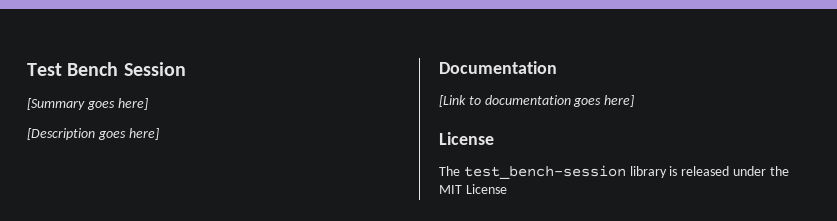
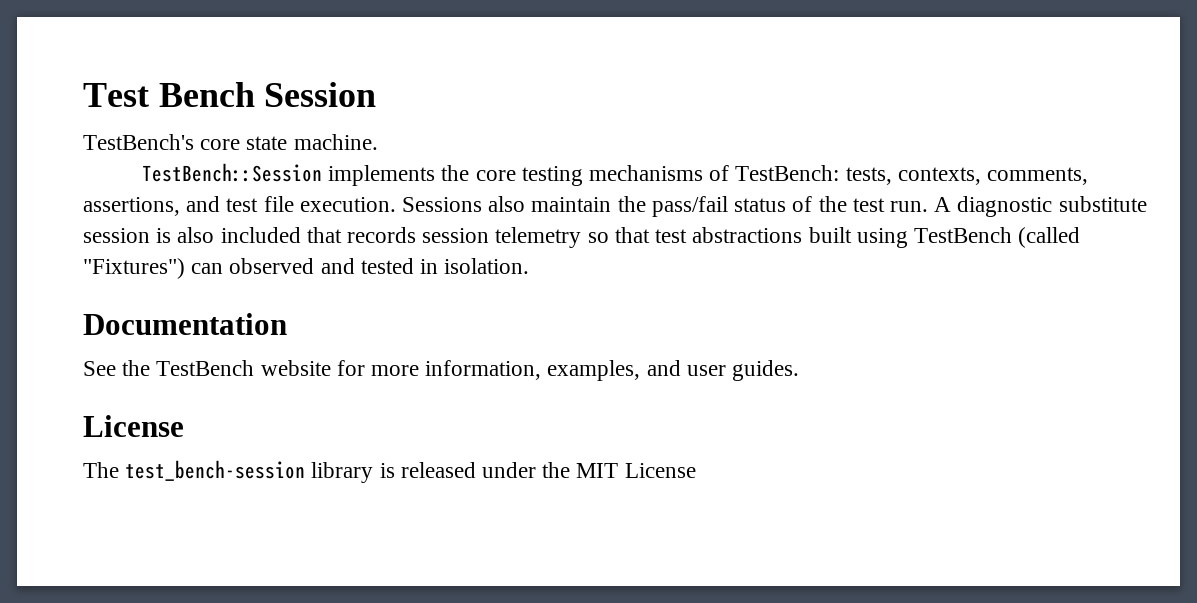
[27,98,148,110] [27,128,159,140] [439,61,557,74] [439,95,635,107] [Summary goes here] // [Description goes here] // Documentation // [Link to documentation goes here] -> [83,134,378,150] [141,163,1089,186] [83,196,1147,217] [83,227,1081,248] [83,258,530,279] [83,313,287,335] [83,360,800,381] TestBench's core state machine. // TestBench::Session implements the core testing mechanisms of TestBench: tests, contexts, comments, assertions, and test file execution. Sessions also maintain the pass/fail status of the test run. A diagnostic substitute session is also included that records session telemetry so that test abstractions built using TestBench (called "Fixtures") can observed and tested in isolation. // Documentation // See the TestBench website for more information, examples, and user guides.

